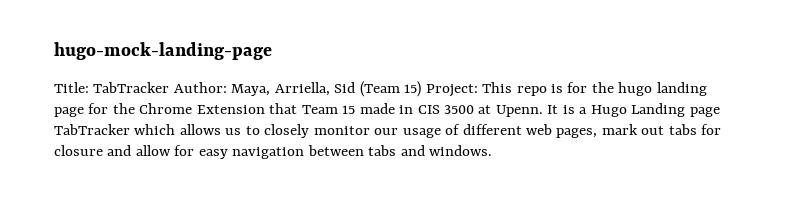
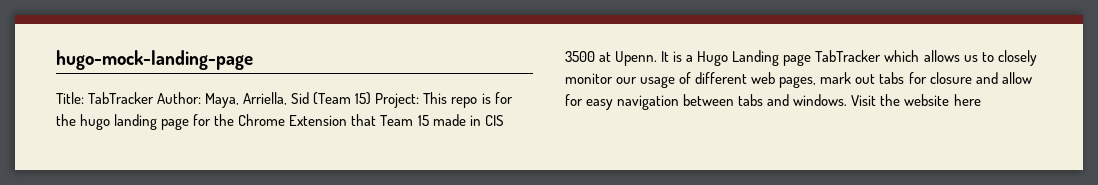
(493, 150) none -> [851,94,981,106] Visit the website here

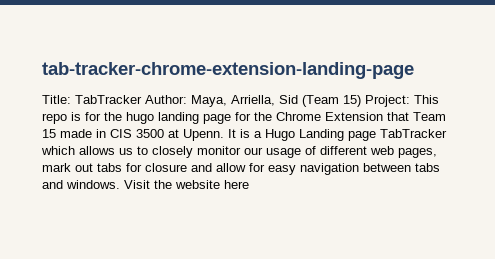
[56,50,253,70] hugo-mock-landing-page -> [42,62,414,79] tab-tracker-chrome-extension-landing-page

